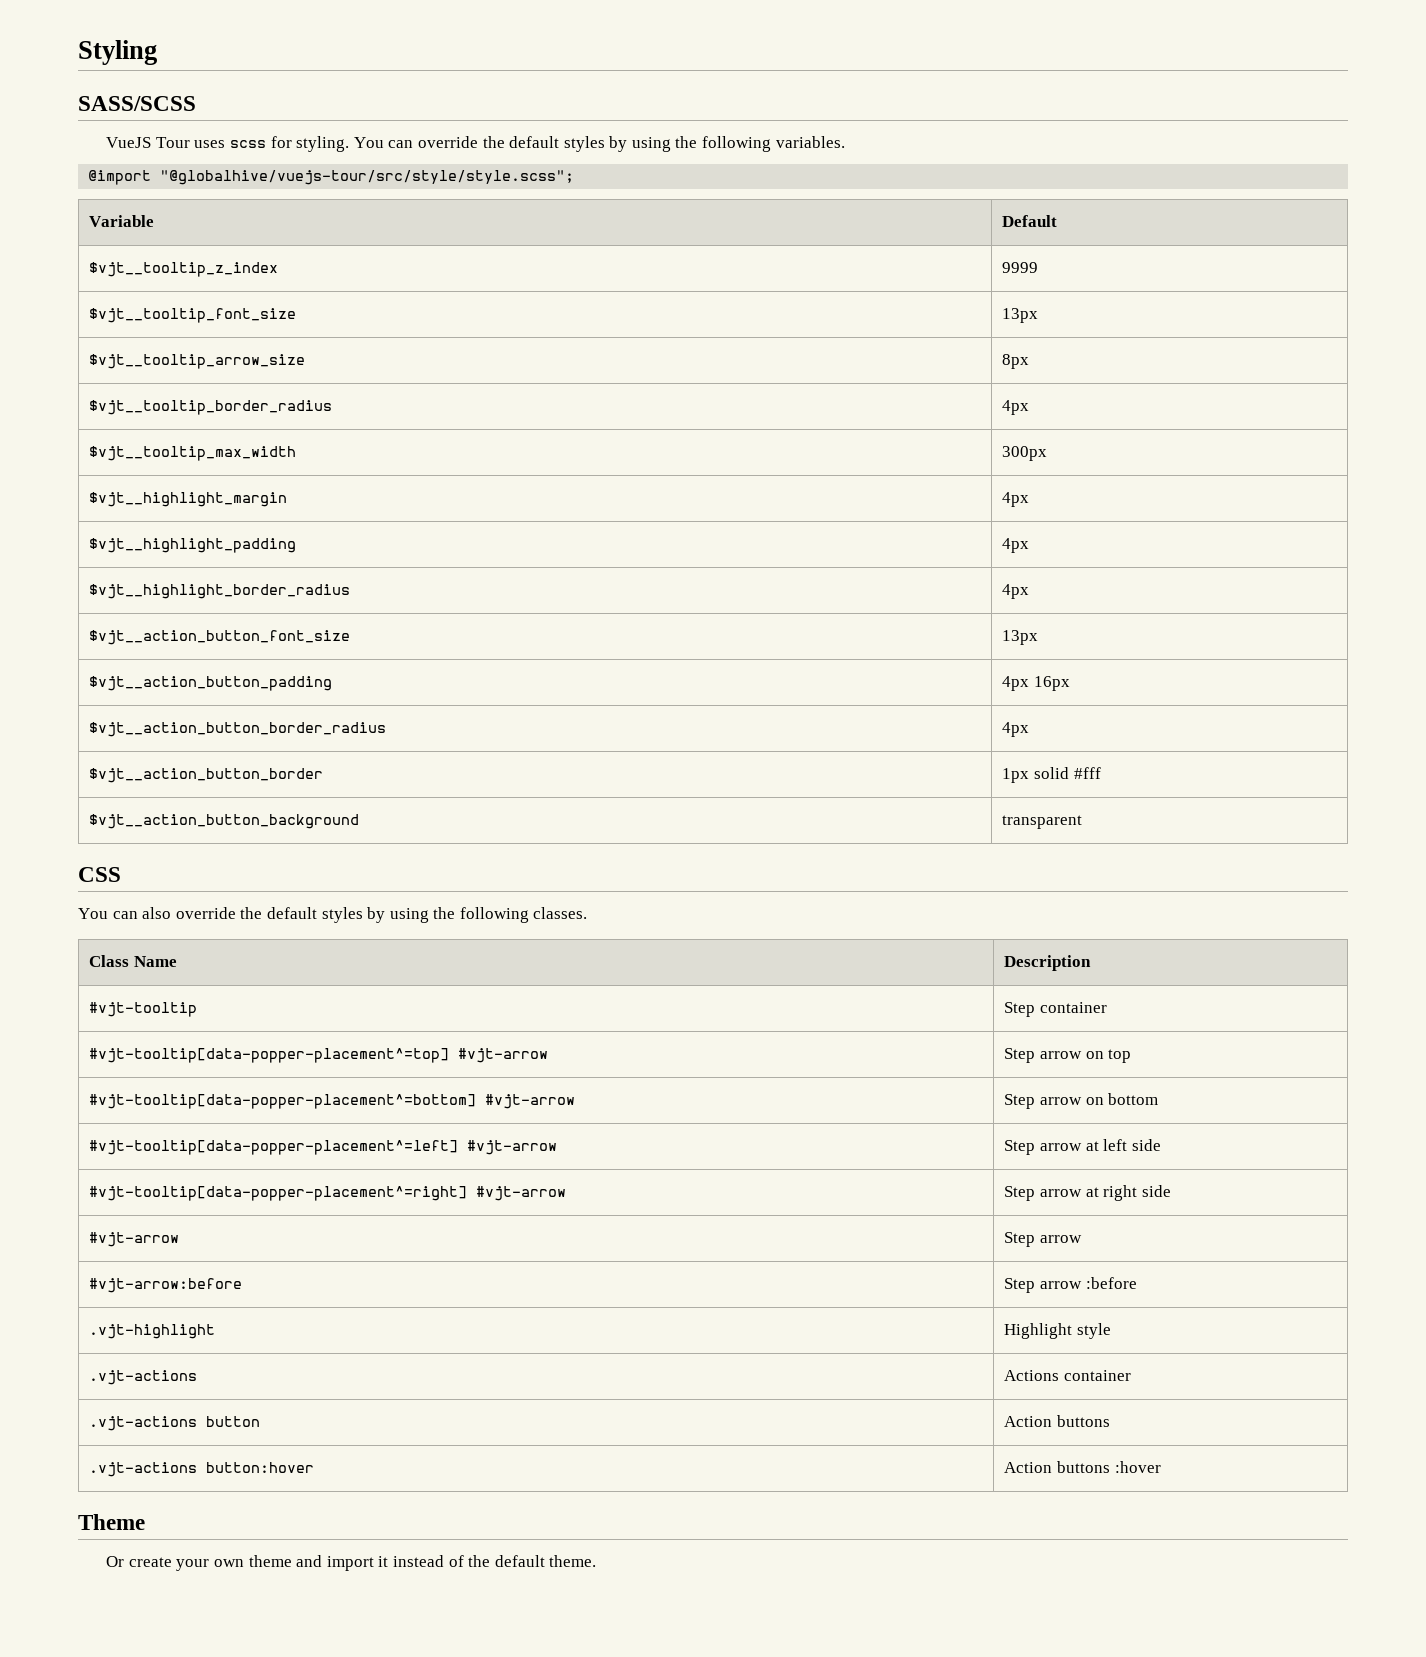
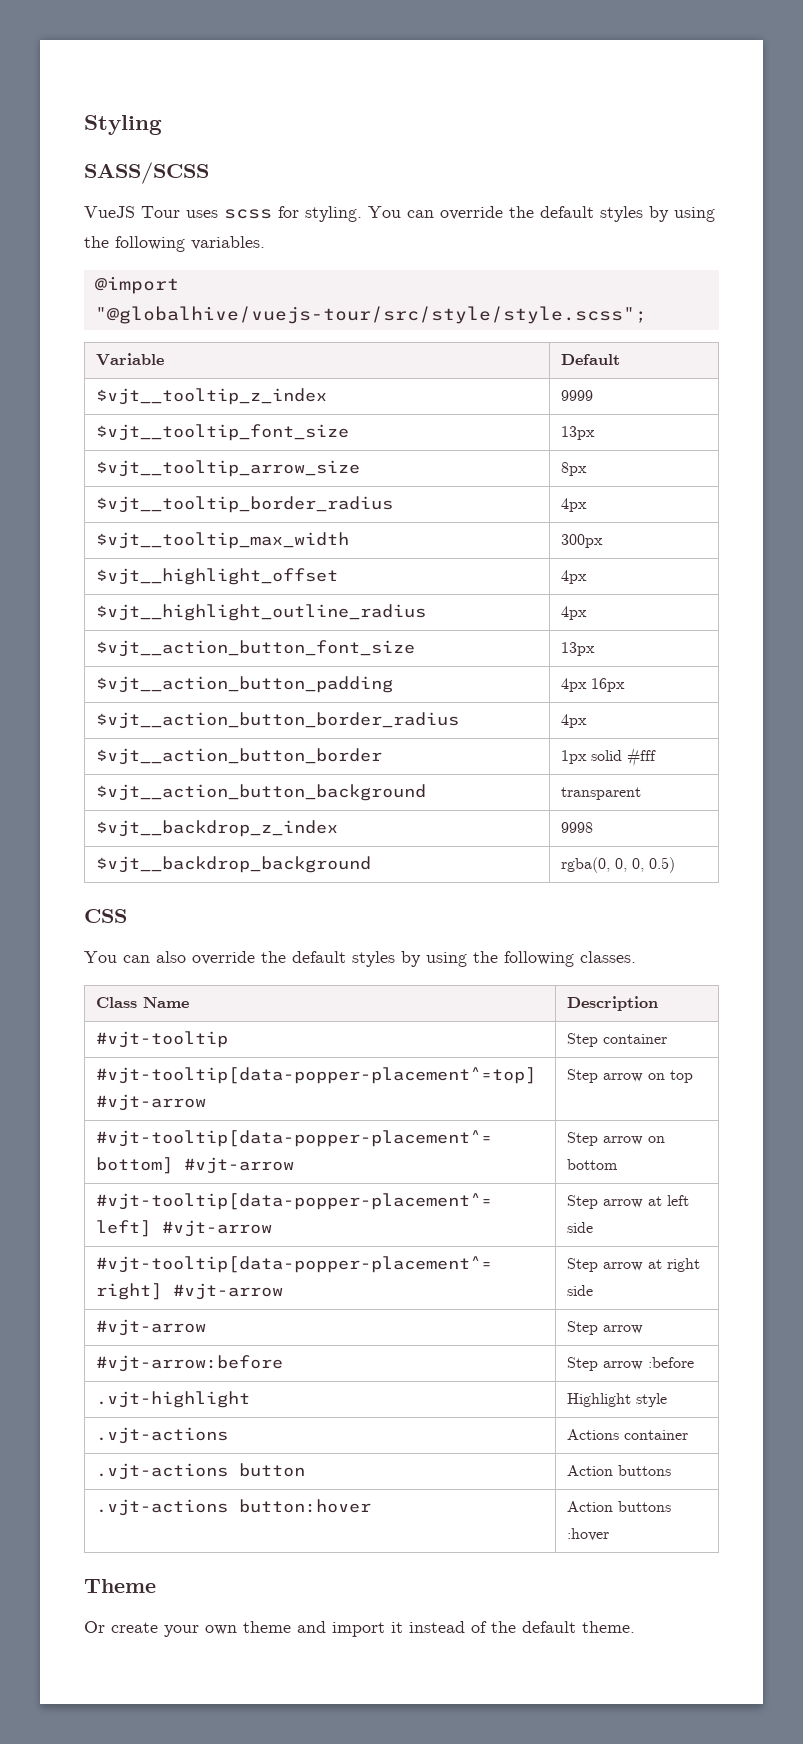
[89,492,288,507] [1002,492,1030,507] [89,538,297,553] [1002,538,1030,553] [89,584,351,599] $vjt__highlight_margin | 4px // $vjt__highlight_padding | 4px // $vjt__highlight_border_radius -> [96,568,339,585] [561,570,588,584] [96,604,427,621] $vjt__highlight_offset | 4px // $vjt__highlight_outline_radius
(1083, 822) none -> [96,820,339,837] [561,822,594,833] [96,856,372,873] [561,857,676,873] // $vjt__backdrop_z_index | 9998 // $vjt__backdrop_background | rgba(0, 0, 0, 0.5)

